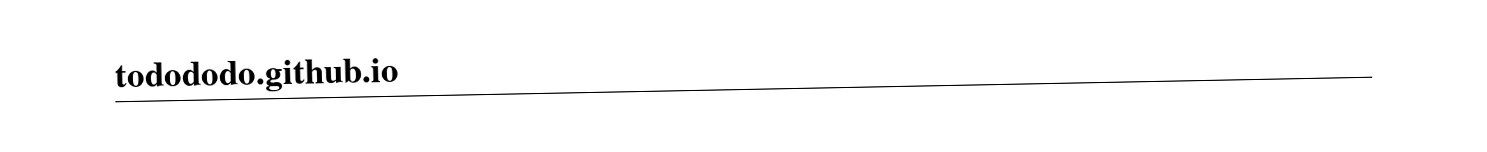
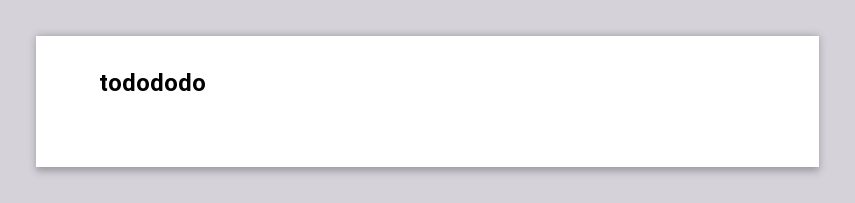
[114,57,400,96] todododo.github.io -> [99,73,206,91] todododo

